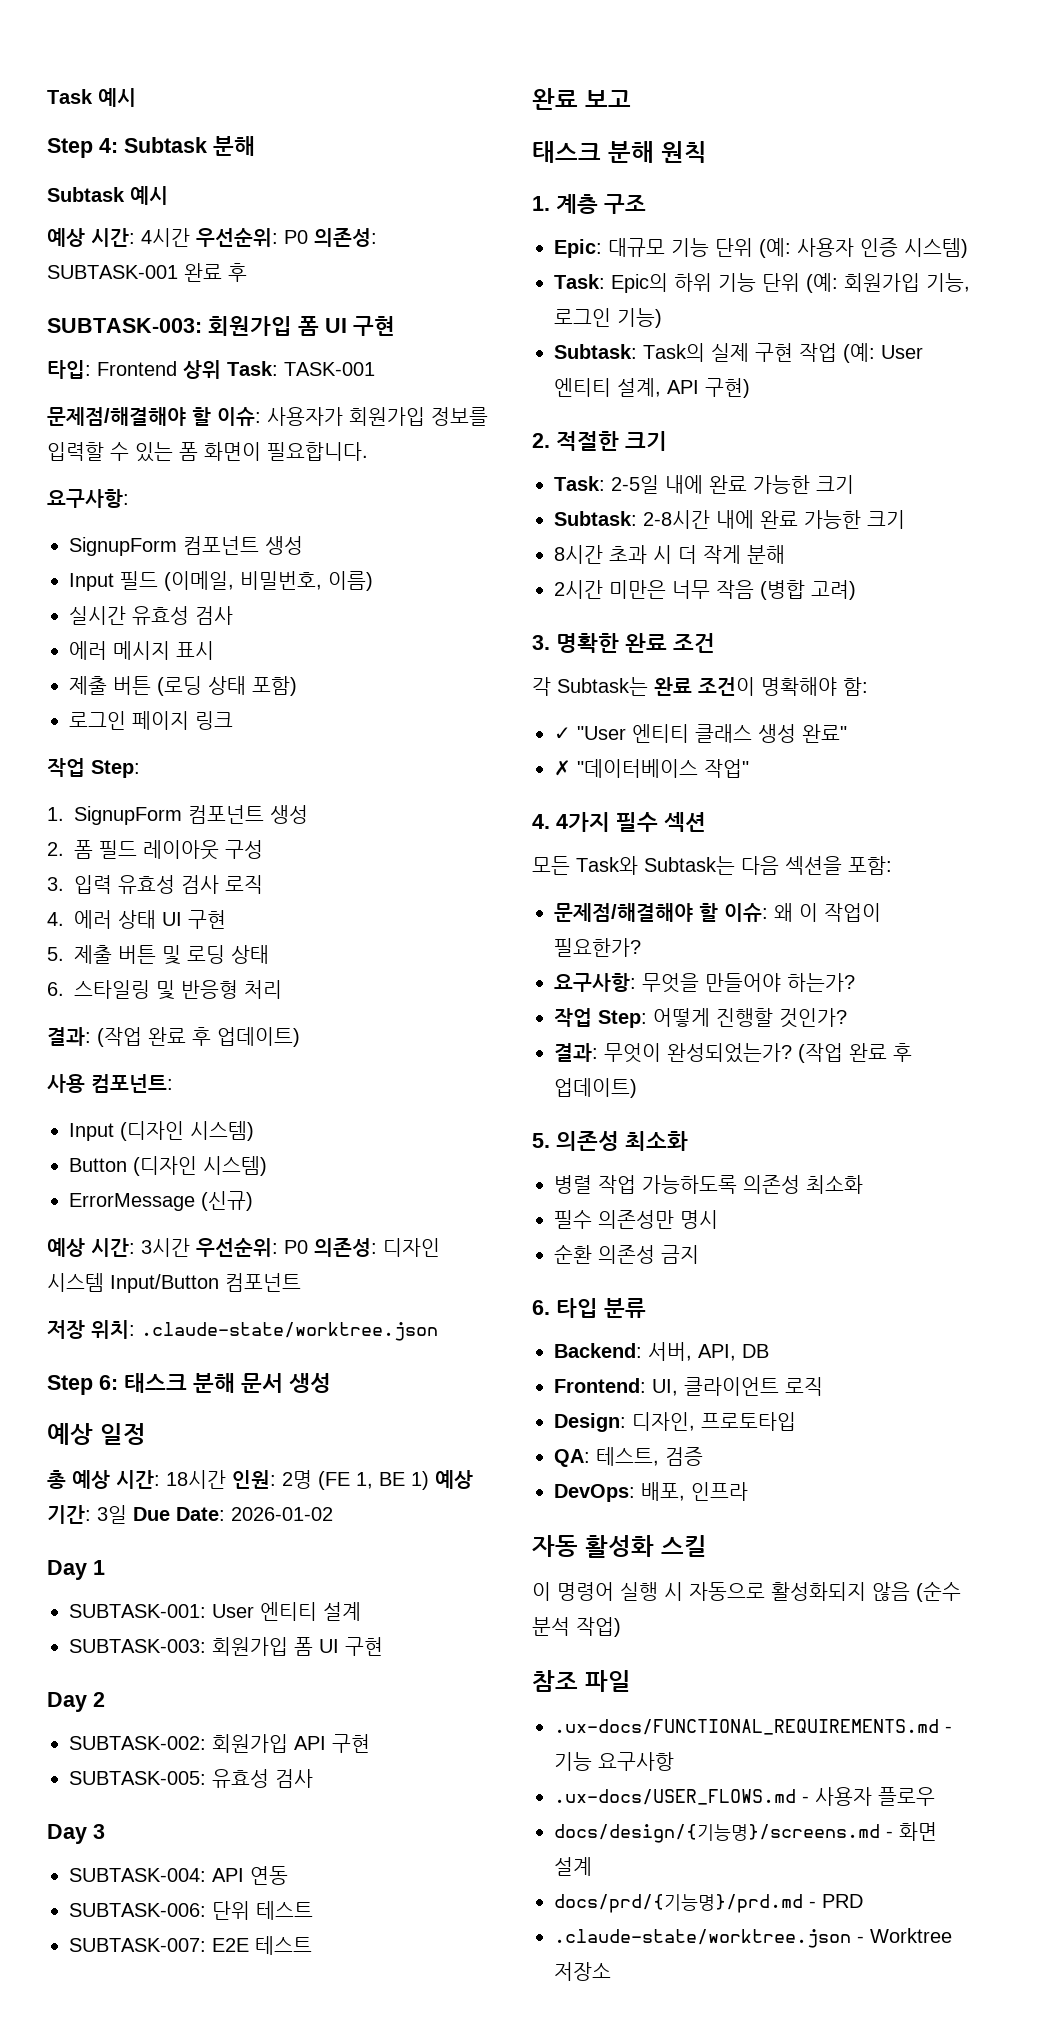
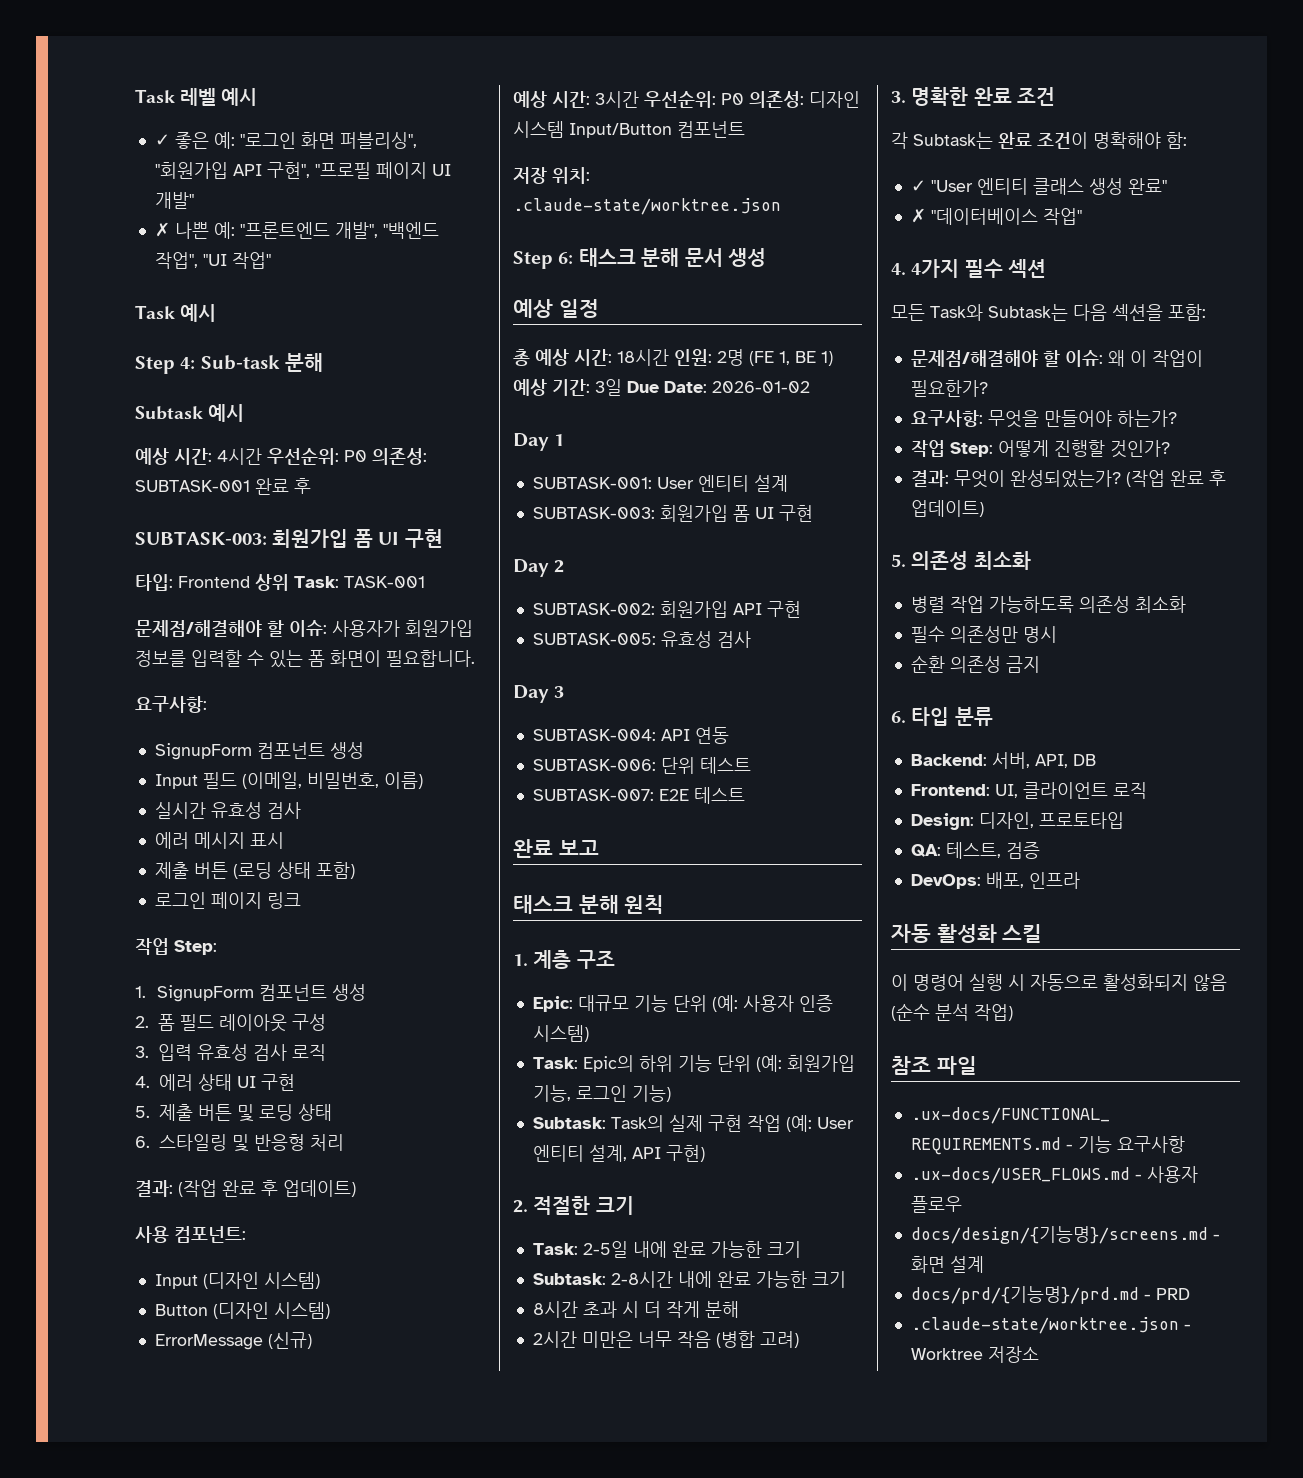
[47,89,93,104] Task -> [135,88,258,106] [154,132,417,149] [154,162,451,179] [154,192,194,209] [154,222,439,239] [154,252,271,269] [135,305,175,319] Task 레벨 예시 // ✓ 좋은 예: "로그인 화면 퍼블리싱", "회원가입 API 구현", "프로필 페이지 UI 개발" // ✗ 나쁜 예: "프론트엔드 개발", "백엔드 작업", "UI 작업" // Task
[124,137,207,153] Subtask -> [200,355,280,370] Sub-task

